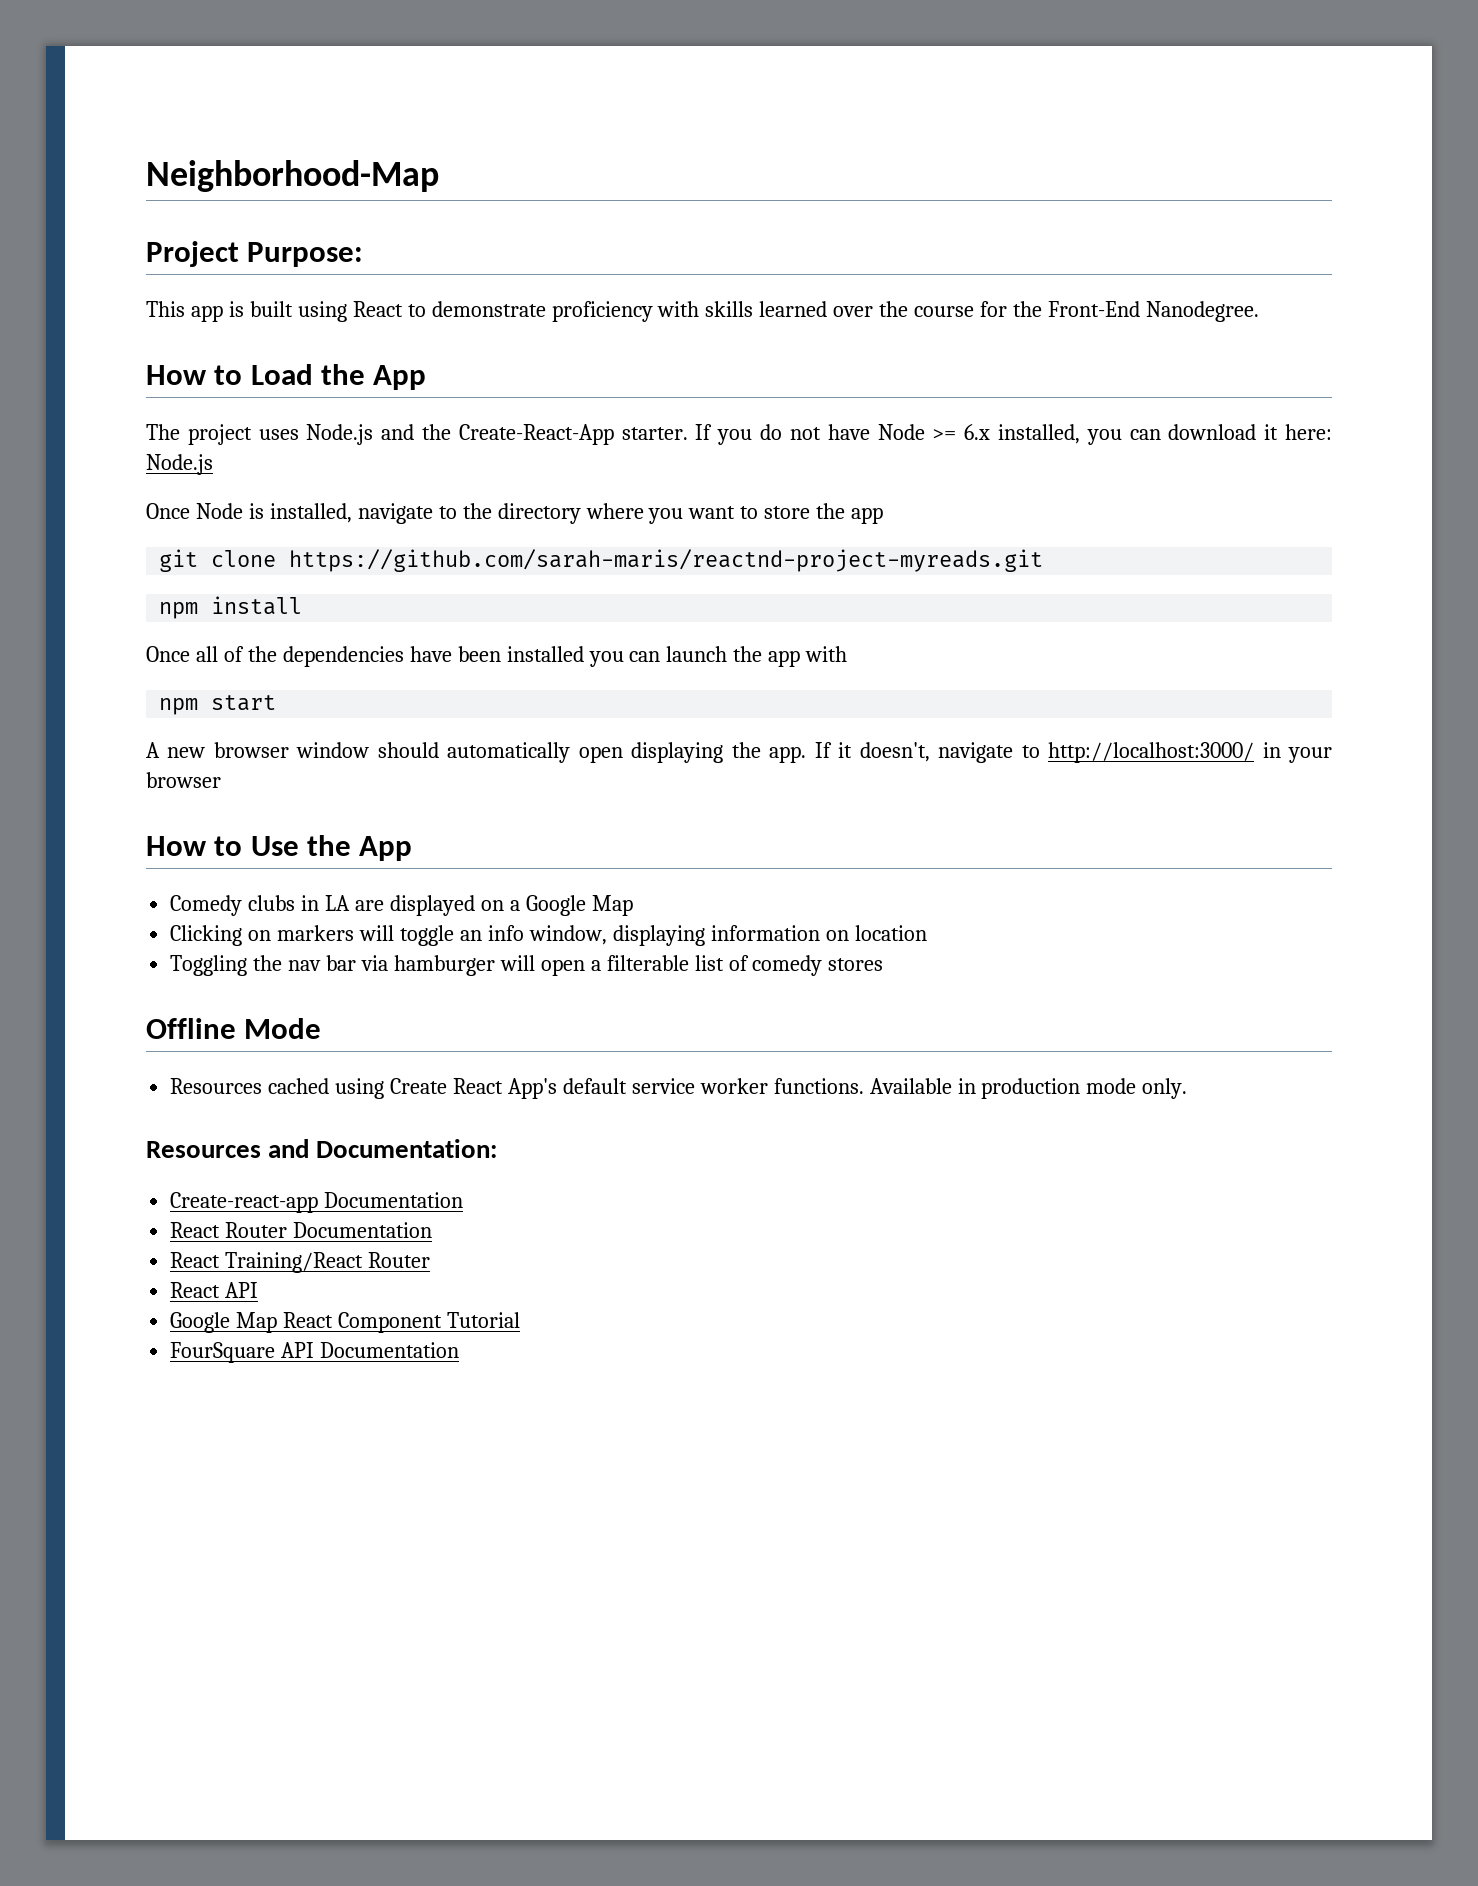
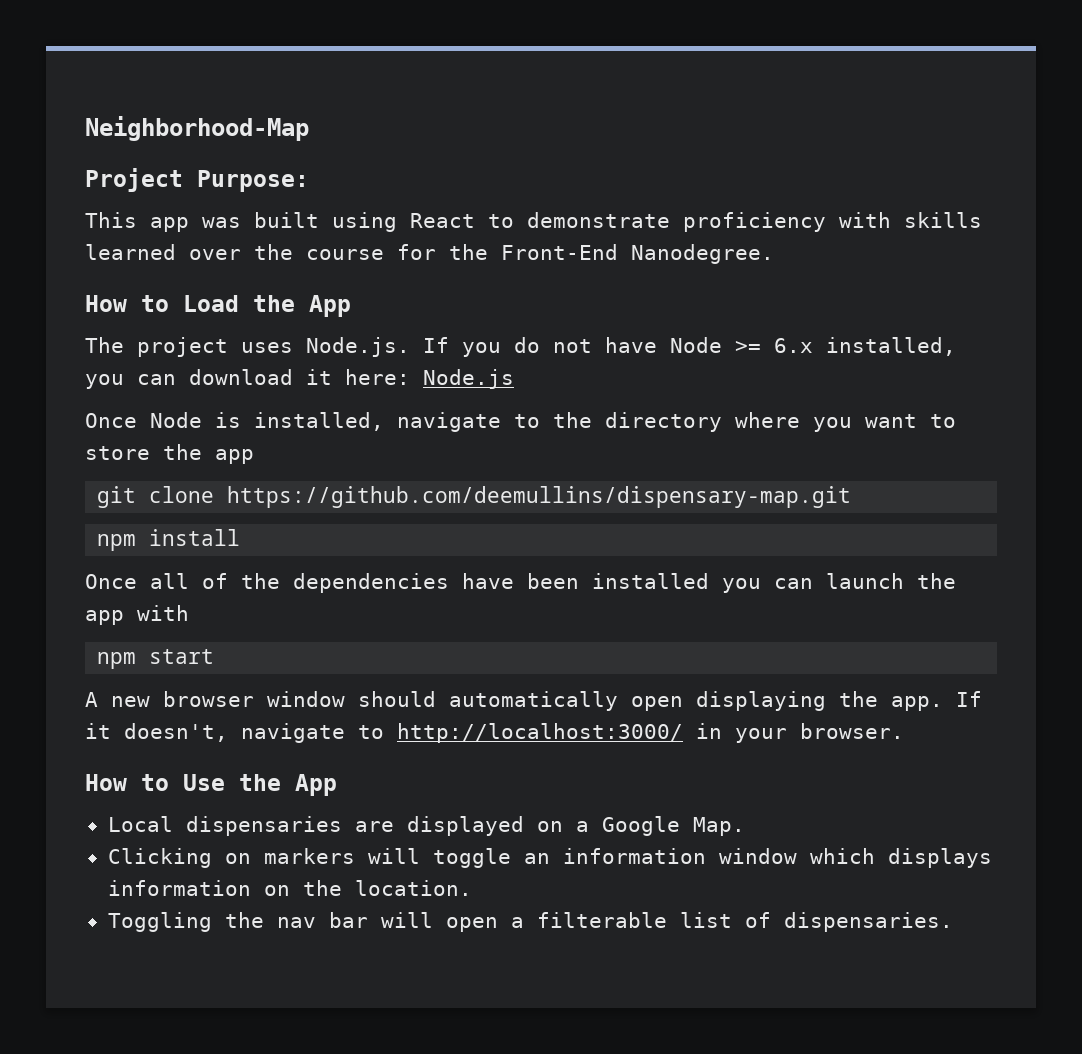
[228,301,244,317] is -> [202,217,241,228] was
[306,424,688,445] Node.js and the Create-React-App starter. -> [306,337,410,357] Node.js.
[289,549,1044,572] https://github.com/sarah-maris/reactnd-project-myreads.git -> [227,486,852,508] https://github.com/deemullins/dispensary-map.git
[146,772,221,788] browser -> [800,723,904,739] browser.
[170,895,351,916] Comedy clubs in LA -> [107,816,342,836] Local dispensaries
[591,895,633,916] Map -> [692,817,745,836] Map.
[487,925,927,946] info window, displaying information on location -> [562,848,992,868] [107,880,472,896] information window which displays information on the location.
[360,955,495,976] via hamburger -> (368, 920) none
[752,955,884,976] [146,1018,322,1039] [170,1078,1188,1099] [146,1139,498,1158] [170,1192,464,1213] [170,1222,433,1238] [170,1252,431,1273] [170,1282,259,1298] [170,1312,520,1333] [170,1342,460,1363] comedy stores // Offline Mode // Resources cached using Create React App's default service worker functions. Available in production mode only. // Resources and Documentation: // Create-react-app Documentation // React Router Documentation // React Training/React Router // React API // Google Map React Component Tutorial // FourSquare API Documentation -> [783,912,953,932] dispensaries.

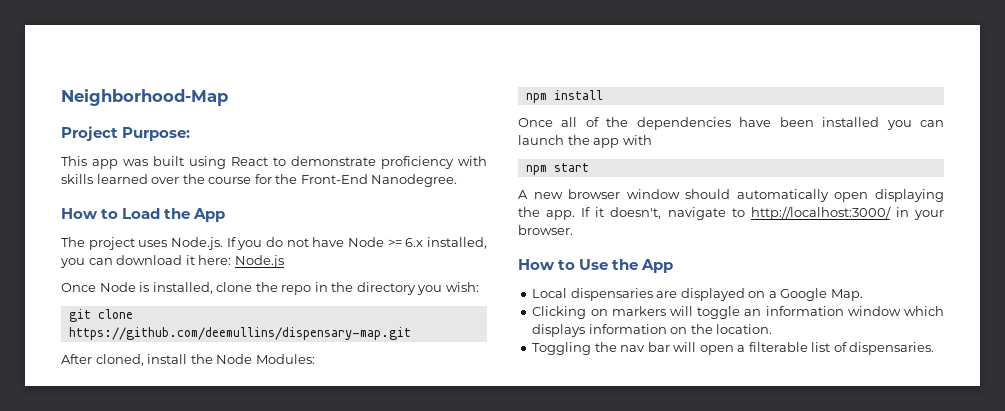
[397,412,956,432] [85,444,254,464] [97,486,852,508] navigate to the directory where you want to store the app // git clone https://github.com/deemullins/dispensary-map.git -> [216,282,479,295] [68,309,133,322] [68,327,411,340] [61,354,315,366] clone the repo in the directory you wish: // git clone https://github.com/deemullins/dispensary-map.git // After cloned, install the Node Modules:

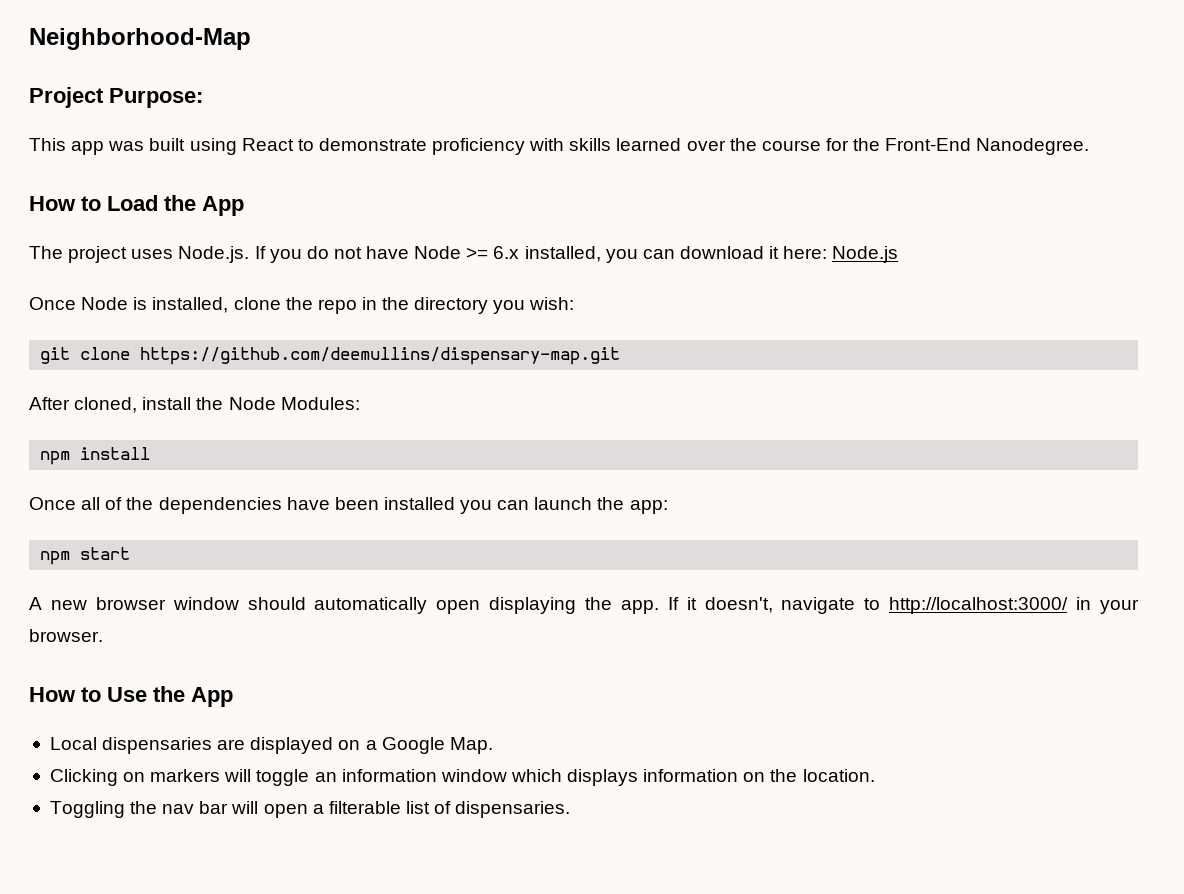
[593,135,652,148] app with -> [629,500,668,514] app:

